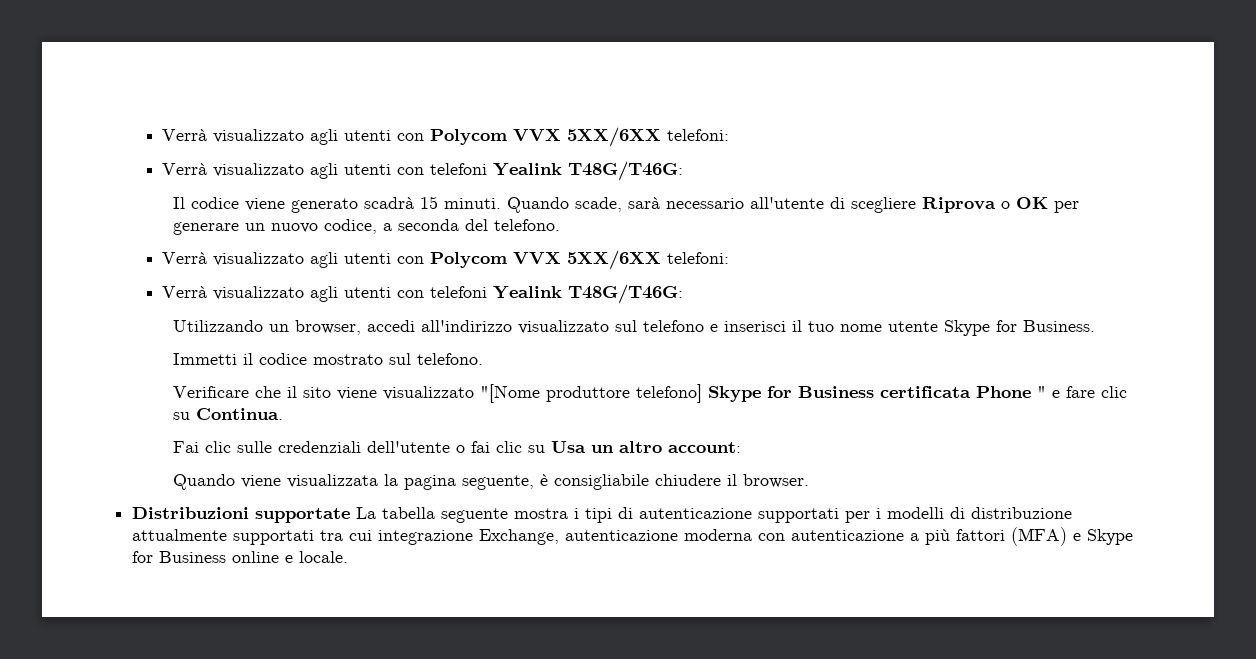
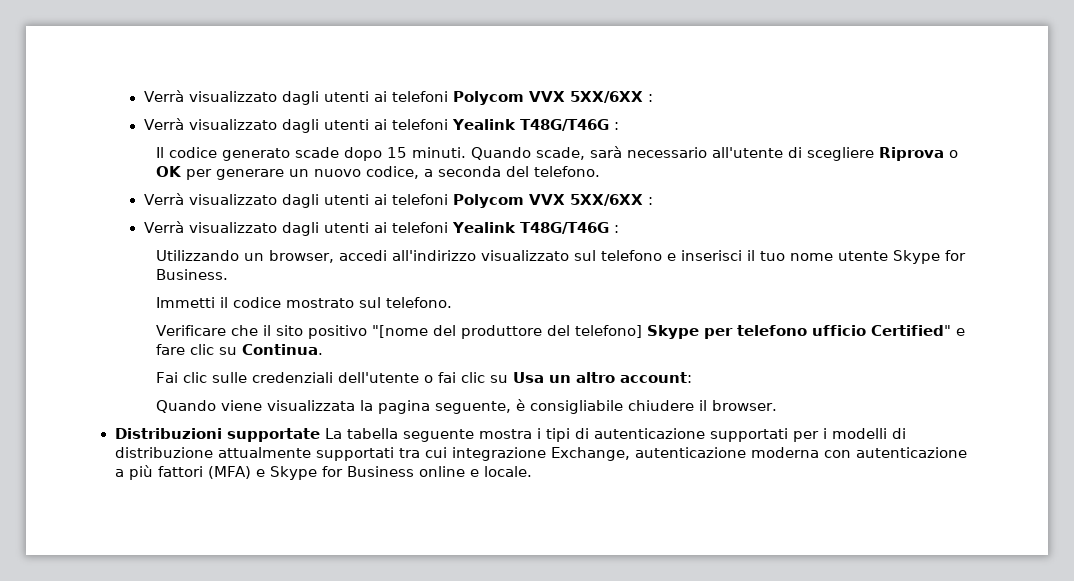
[162,127,730,147] [162,161,684,181] Verrà visualizzato agli utenti con Polycom VVX 5XX/6XX telefoni: // Verrà visualizzato agli utenti con telefoni Yealink T48G/T46G: -> [143,90,653,105] [143,118,619,133] Verrà visualizzato dagli utenti ai telefoni Polycom VVX 5XX/6XX : // Verrà visualizzato dagli utenti ai telefoni Yealink T48G/T46G :
[245,197,415,213] viene generato scadrà -> [222,147,383,161] generato scade dopo
[310,250,730,270] [162,284,684,304] agli utenti con Polycom VVX 5XX/6XX telefoni: // Verrà visualizzato agli utenti con telefoni Yealink T48G/T46G: -> [281,194,653,208] [143,221,619,236] dagli utenti ai telefoni Polycom VVX 5XX/6XX : // Verrà visualizzato dagli utenti ai telefoni Yealink T48G/T46G :
[337,384,1047,403] viene visualizzato "[Nome produttore telefono] Skype for Business certificata Phone " -> [308,325,952,339] positivo "[nome del produttore del telefono] Skype per telefono ufficio Certified"

